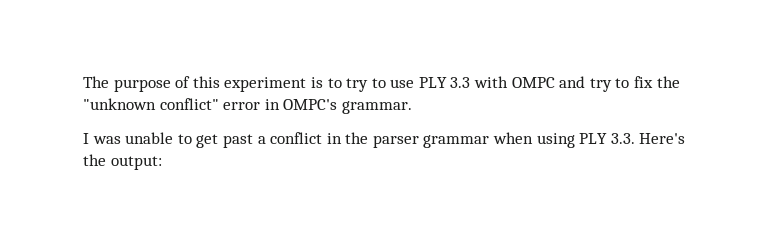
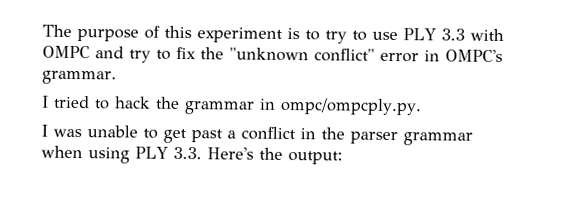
(412, 107) none -> [42,95,422,116] // I tried to hack the grammar in ompc/ompcply.py.

